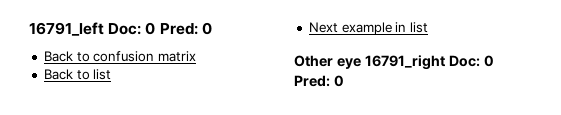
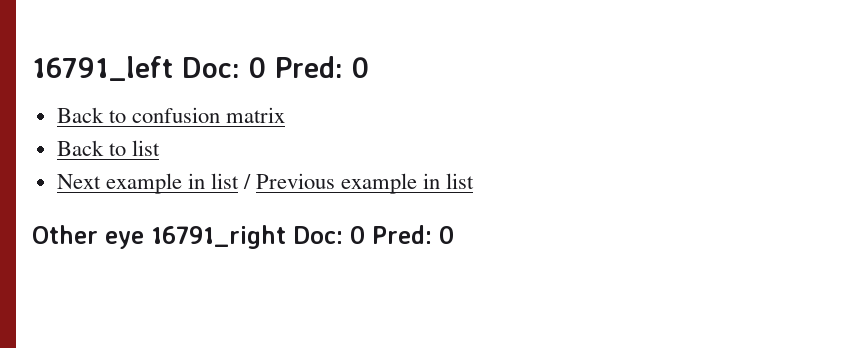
(428, 27) none -> [243,173,475,194] / Previous example in list

